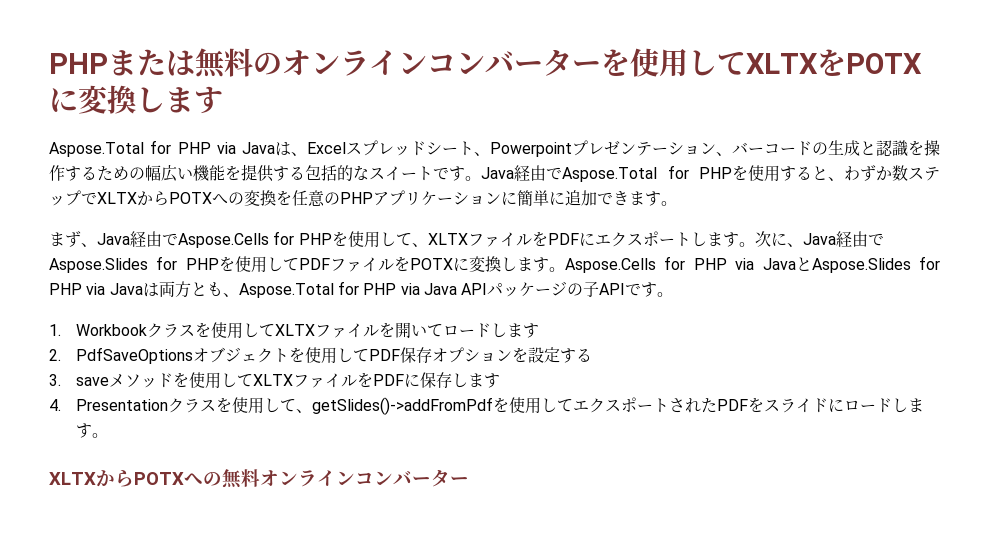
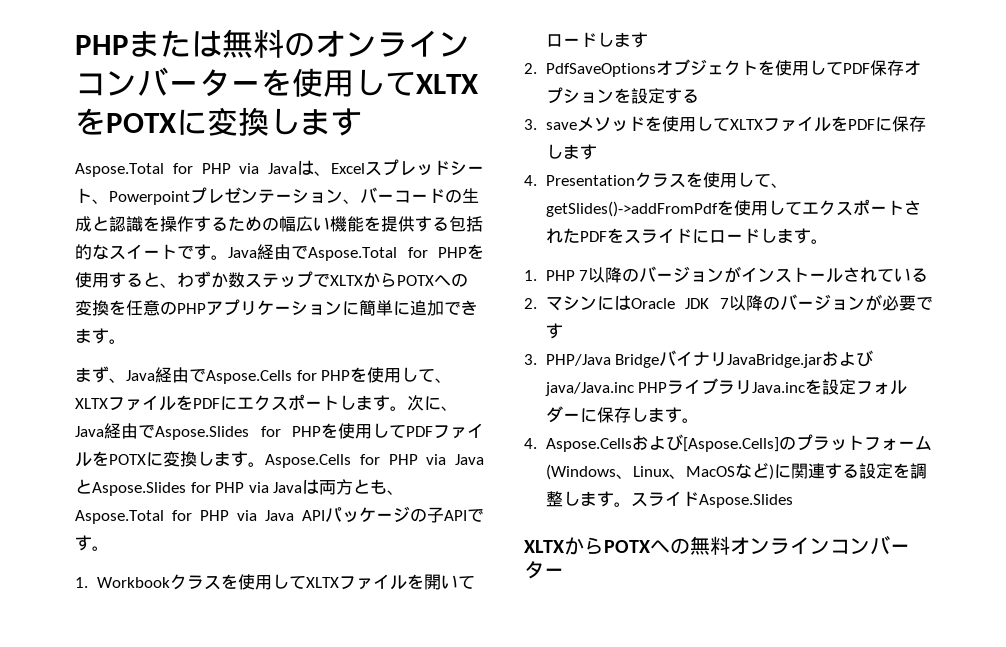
(108, 435) none -> [524,266,929,283] [524,294,933,311] [545,323,563,339] [524,350,874,368] [544,378,908,396] [545,406,699,423] [524,434,932,452] [545,462,927,480] [545,491,793,508] // 1. PHP 7以降のバージョンがインストールされている // 2.マシンにはOracle JDK 7以降のバージョンが必要です // 3. PHP/Java BridgeバイナリJavaBridge.jarおよびjava/Java.inc PHPライブラリJava.incを設定フォルダーに保存します。 // 4. Aspose.Cellsおよび[Aspose.Cells]のプラットフォーム(Windows、Linux、MacOSなど)に関連する設定を調整します。スライドAspose.Slides

